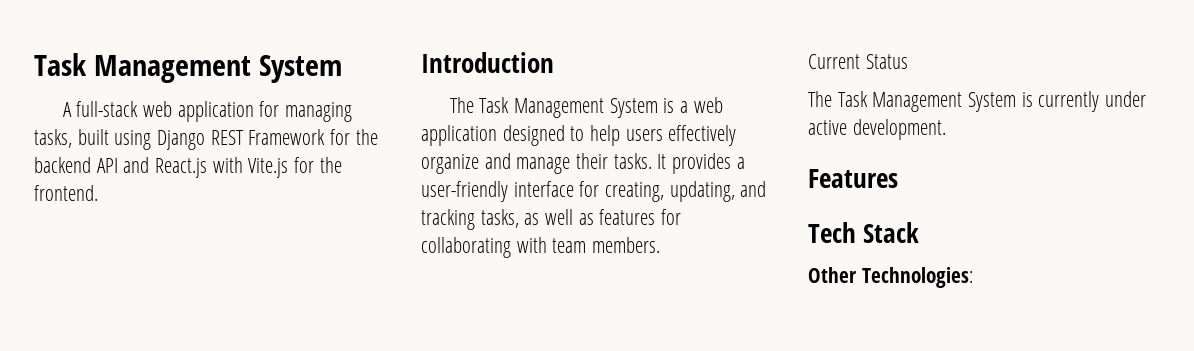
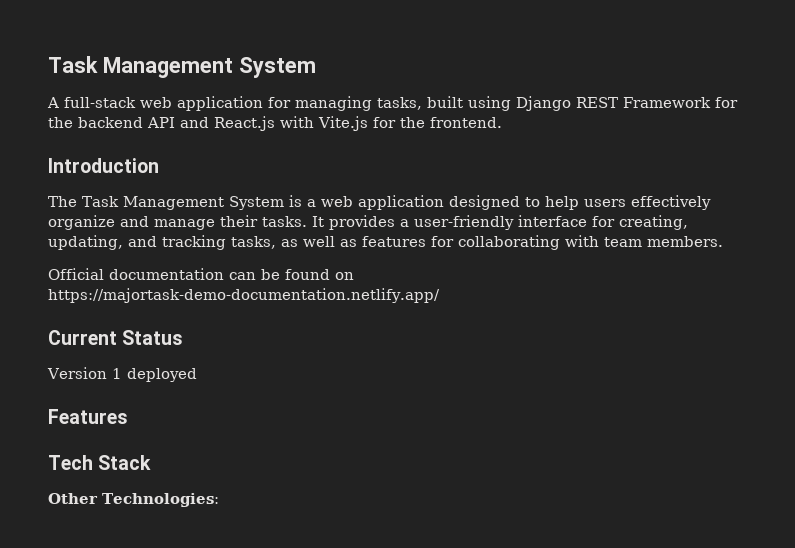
[808,54,908,69] [808,91,1147,112] [808,119,946,140] Current Status // The Task Management System is currently under active development. -> [48,268,354,280] [48,288,440,303] [48,330,184,345] [47,367,197,382] Official documentation can be found on https://majortask-demo-documentation.netlify.app/ // Current Status // Version 1 deployed

